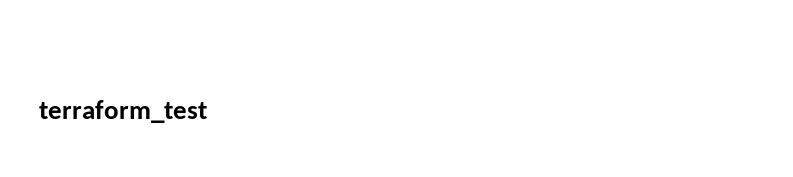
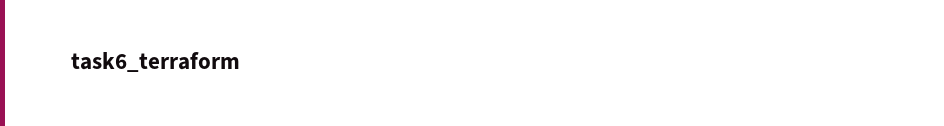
[39,100,207,123] terraform_test -> [71,52,240,72] task6_terraform

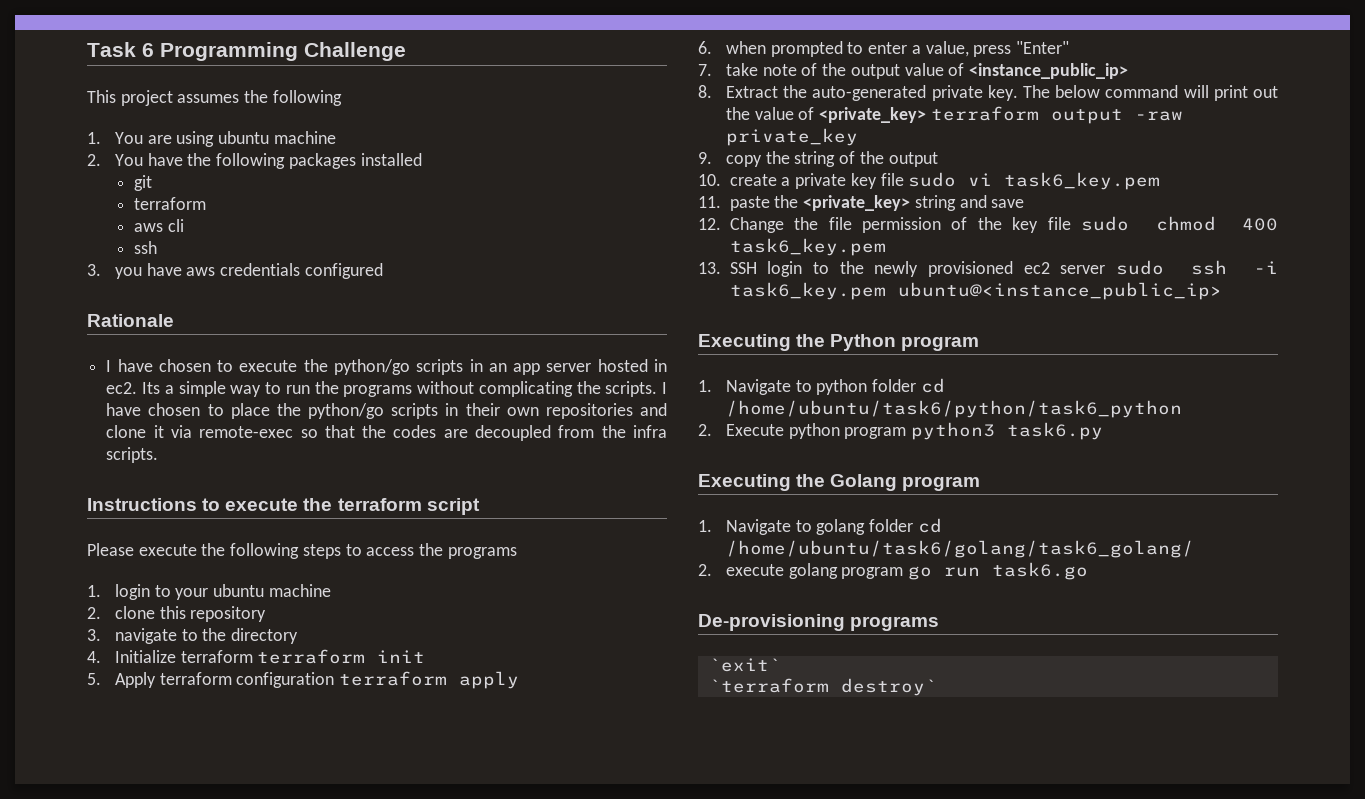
[71,52,240,72] task6_terraform -> [87,42,406,61] [87,90,342,106] [87,131,336,147] [87,153,422,169] [134,175,153,191] [134,197,207,210] [134,219,184,232] [134,241,158,254] [87,263,383,279] [87,314,174,327] [106,359,668,375] [106,381,667,397] [106,403,668,419] [106,425,667,441] [106,447,159,463] [87,498,480,515] [87,543,517,559] [87,584,331,600] [87,606,267,622] [87,628,299,644] [87,649,426,664] [87,671,520,689] [698,41,1070,57] [698,63,1129,79] [698,85,1278,101] [725,106,1183,124] [725,128,858,146] [698,151,938,167] [698,172,1161,190] [698,195,1025,211] [698,216,1278,233] [729,238,886,256] [698,260,1278,277] [729,282,1222,300] [698,334,980,351] [698,378,945,395] [725,400,1182,418] [698,422,1104,440] [698,474,981,491] [698,518,942,535] [725,540,1194,558] [698,562,1089,580] [698,614,940,631] [708,658,781,672] [708,678,937,696] Task 6 Programming Challenge // This project assumes the following // 1. You are using ubuntu machine // 2. You have the following packages installed // git // terraform // aws cli // ssh // 3. you have aws credentials configured // Rationale // I have chosen to execute the python/go scripts in an app server hosted in ec2. Its a simple way to run the programs without complicating the scripts. I have chosen to place the python/go scripts in their own repositories and clone it via remote-exec so that the codes are decoupled from the infra scripts. // Instructions to execute the terraform script // Please execute the following steps to access the programs // 1. login to your ubuntu machine // 2. clone this repository // 3. navigate to the directory // 4. Initialize terraform terraform init // 5. Apply terraform configuration terraform apply // 6. when prompted to enter a value, press "Enter" // 7. take note of the output value of <instance_public_ip> // 8. Extract the auto-generated private key. The below command will print out the value of <private_key> terraform output -raw private_key // 9. copy the string of the output // 10. create a private key file sudo vi task6_key.pem // 11. paste the <private_key> string and save // 12. Change the file permission of the key file sudo chmod 400 task6_key.pem // 13. SSH login to the newly provisioned ec2 server sudo ssh -i task6_key.pem ubuntu@<instance_public_ip> // Executing the Python program // 1. Navigate to python folder cd /home/ubuntu/task6/python/task6_python // 2. Execute python program python3 task6.py // Executing the Golang program // 1. Navigate to golang folder cd /home/ubuntu/task6/golang/task6_golang/ // 2. execute golang program go run task6.go // De-provisioning programs // `exit` // `terraform destroy`

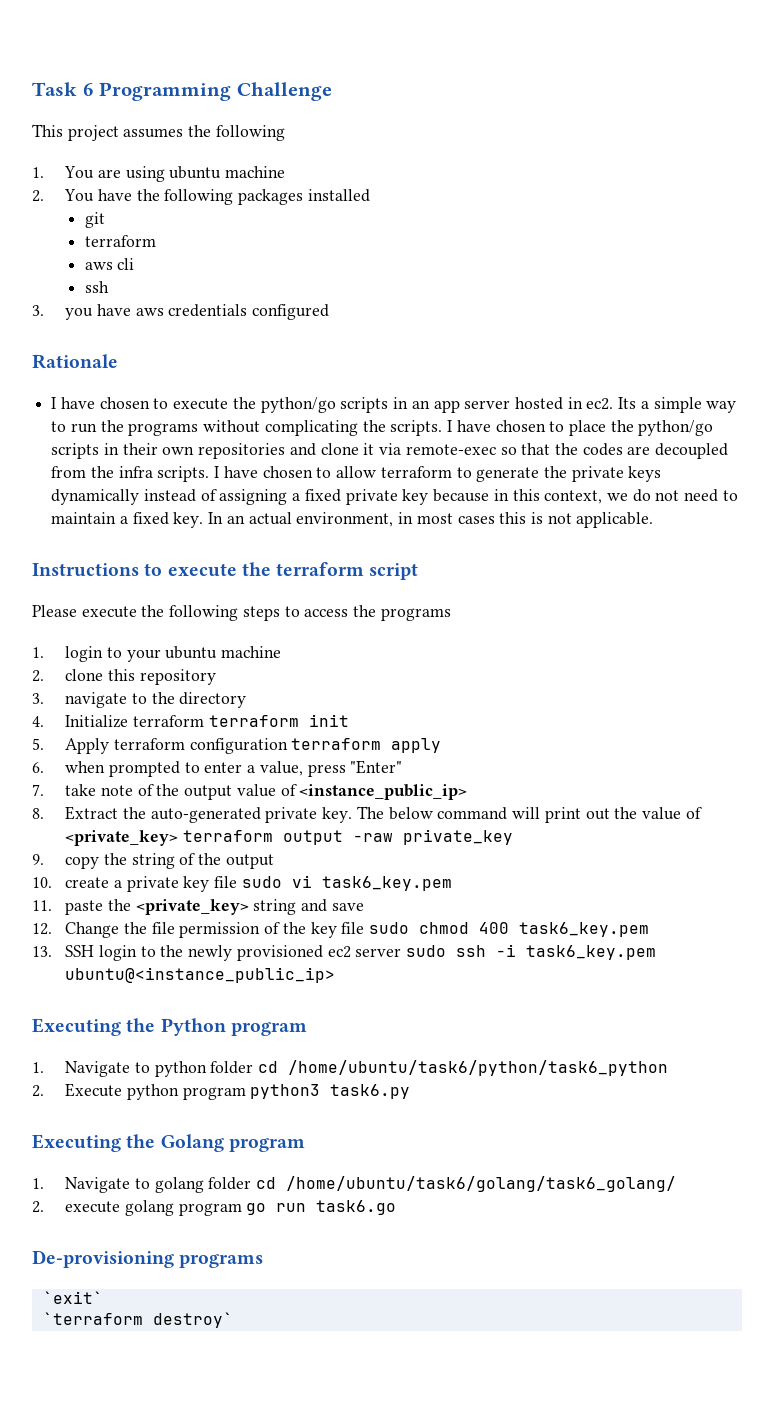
(159, 455) none -> [214,466,662,482] [51,489,738,505] [51,512,654,528] I have chosen to allow terraform to generate the private keys dynamically instead of assigning a fixed private key because in this context, we do not need to maintain a fixed key. In an actual environment, in most cases this is not applicable.

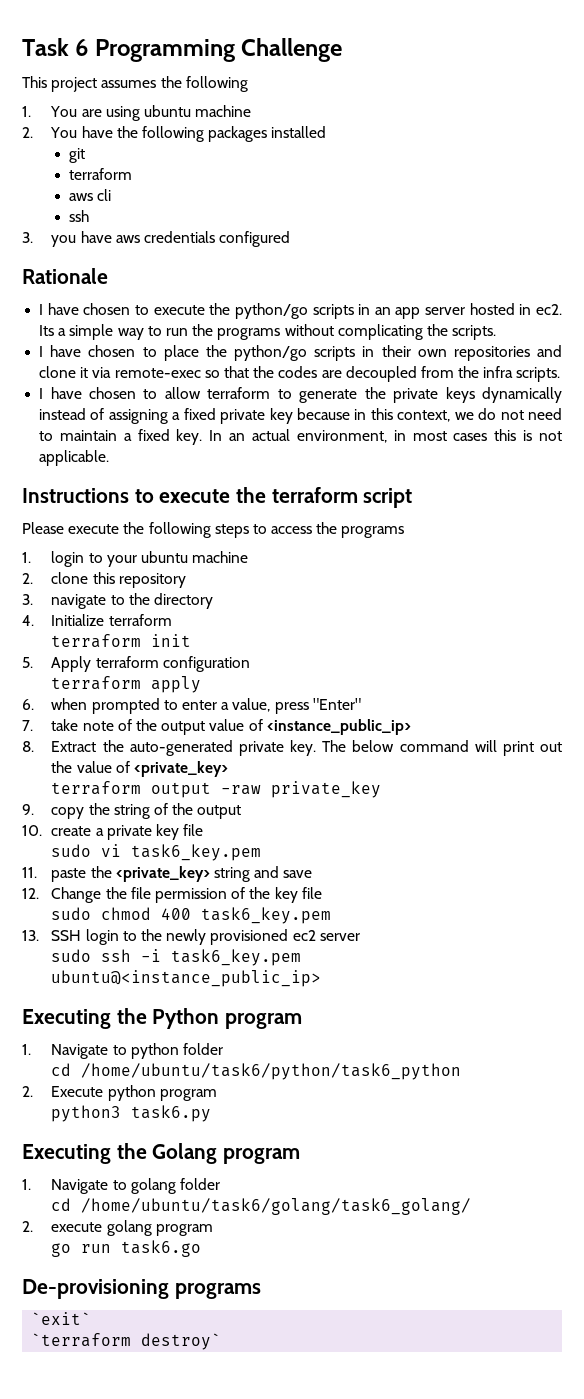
(443, 428) none -> (497, 332) //
(210, 474) none -> (561, 374) //
(205, 721) none -> (172, 620) //
(288, 746) none -> (250, 664) //
(179, 838) none -> (229, 769) //
(238, 882) none -> (204, 830) //
(365, 928) none -> (322, 893) //
(402, 952) none -> (360, 937) //
(254, 1067) none -> (224, 1049) //
(246, 1093) none -> (217, 1095) //
(252, 1183) none -> (221, 1184) //
(242, 1209) none -> (213, 1230) //

